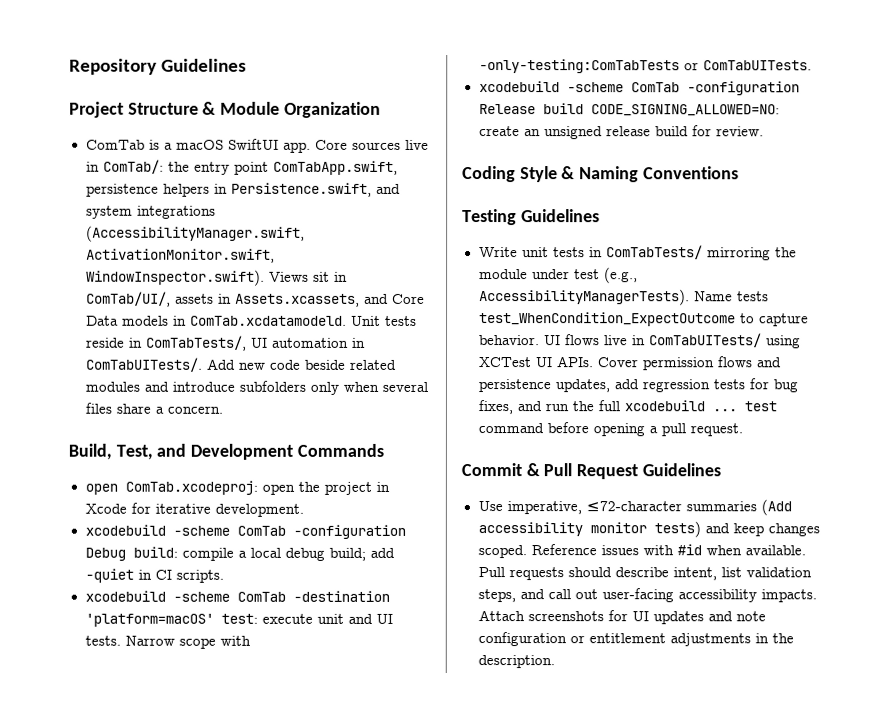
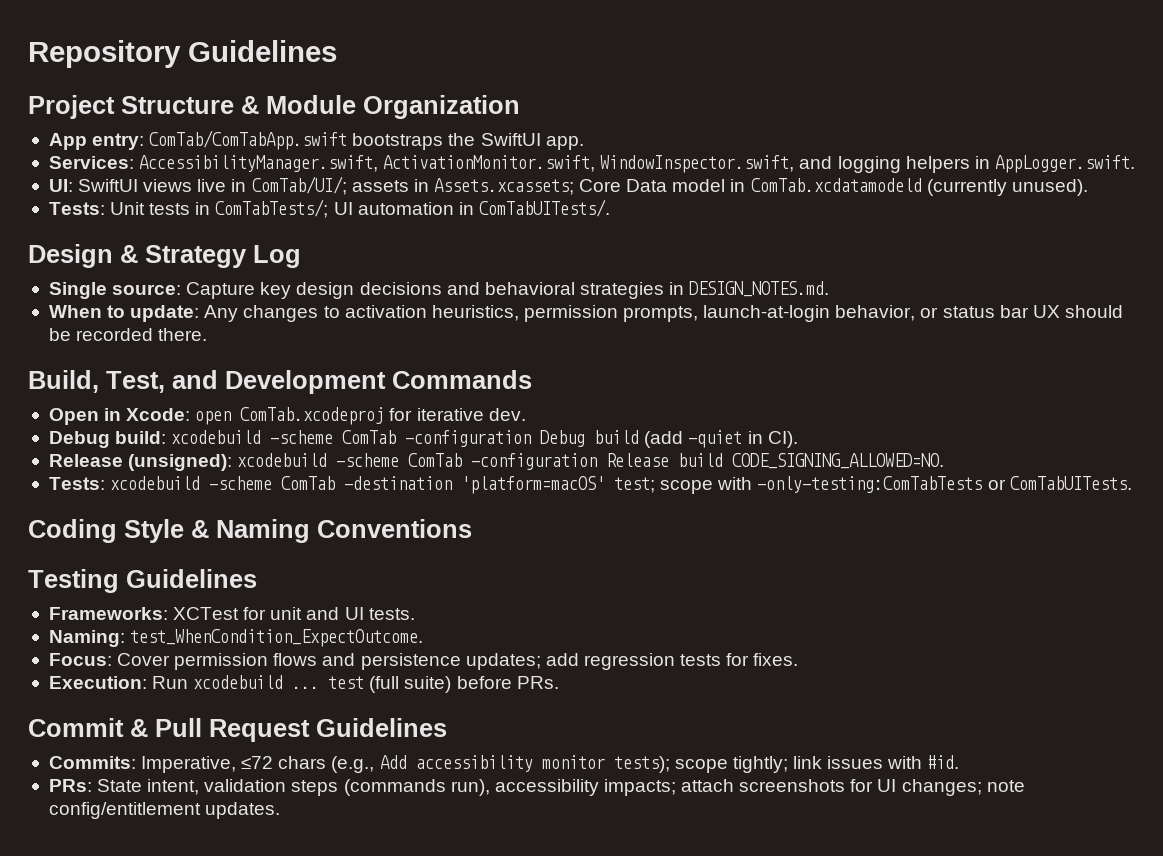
[85,138,429,153] [85,159,398,175] [85,182,401,197] [85,205,216,219] [85,225,305,242] [85,248,275,263] [85,269,348,286] [85,291,425,307] [85,315,417,326] [85,335,366,351] [84,357,396,372] [84,380,428,395] [84,402,223,414] ComTab is a macOS SwiftUI app. Core sources live in ComTab/: the entry point ComTabApp.swift, persistence helpers in Persistence.swift, and system integrations (AccessibilityManager.swift, ActivationMonitor.swift, WindowInspector.swift). Views sit in ComTab/UI/, assets in Assets.xcassets, and Core Data models in ComTab.xcdatamodeld. Unit tests reside in ComTabTests/, UI automation in ComTabUITests/. Add new code beside related modules and introduce subfolders only when several files share a concern. -> [48,130,584,150] [48,155,1135,173] [48,176,1088,196] [48,199,610,218] [28,244,301,268] [48,281,830,299] [48,305,1123,322] [48,328,208,341] App entry: ComTab/ComTabApp.swift bootstraps the SwiftUI app. // Services: AccessibilityManager.swift, ActivationMonitor.swift, WindowInspector.swift, and logging helpers in AppLogger.swift. // UI: SwiftUI views live in ComTab/UI/; assets in Assets.xcassets; Core Data model in ComTab.xcdatamodeld (currently unused). // Tests: Unit tests in ComTabTests/; UI automation in ComTabUITests/. // Design & Strategy Log // Single source: Capture key design decisions and behavioral strategies in DESIGN_NOTES.md. // When to update: Any changes to activation heuristics, permission prompts, launch-at-login behavior, or status bar UX should be recorded there.
[84,480,390,495] [84,502,304,517] open ComTab.xcodeproj: open the project in Xcode for iterative development. // -> [48,407,526,425] [48,431,167,448] Open in Xcode: open ComTab.xcodeproj for iterative dev. // Debug build:
[132,546,395,561] [84,568,224,583] [84,590,390,602] [84,613,393,627] [84,635,251,649] [478,59,812,74] build: compile a local debug build; add -quiet in CI scripts. // xcodebuild -scheme ComTab -destination 'platform=macOS' test: execute unit and UI tests. Narrow scope with -only-testing:ComTabTests or ComTabUITests. // -> [594,430,798,448] [48,454,233,471] build (add -quiet in CI). // Release (unsigned):
[590,104,780,117] [478,125,764,140] CODE_SIGNING_ALLOWED=NO: create an unsigned release build for review. -> [732,453,945,469] [48,476,1132,494] CODE_SIGNING_ALLOWED=NO. // Tests: xcodebuild -scheme ComTab -destination 'platform=macOS' test; scope with -only-testing:ComTabTests or ComTabUITests.
[478,245,797,261] [478,267,638,284] [478,289,769,306] [478,312,809,327] [478,333,801,349] [477,356,594,368] Write unit tests in ComTabTests/ mirroring the module under test (e.g., AccessibilityManagerTests). Name tests test_WhenCondition_ExpectOutcome to capture behavior. UI flows live in ComTabUITests/ using XCTest UI APIs. -> [48,607,415,620] [48,629,424,647] [48,653,112,666] Frameworks: XCTest for unit and UI tests. // Naming: test_WhenCondition_ExpectOutcome. // Focus:
[554,379,610,393] updates, -> [465,653,541,670] updates;
[772,379,798,393] [477,400,777,415] [477,422,743,437] bug fixes, and run the full xcodebuild ... test command before opening a pull request. -> [753,653,799,666] [48,675,559,693] fixes. // Execution: Run xcodebuild ... test (full suite) before PRs.
[477,499,792,516] [477,521,820,538] [477,544,806,559] [477,567,812,581] [477,588,817,603] [477,610,766,625] [477,632,794,647] [477,655,555,669] Use imperative, ≤72-character summaries (Add accessibility monitor tests) and keep changes scoped. Reference issues with #id when available. Pull requests should describe intent, list validation steps, and call out user-facing accessibility impacts. Attach screenshots for UI updates and note configuration or entitlement adjustments in the description. -> [48,755,960,773] [48,779,1025,796] [48,802,281,819] Commits: Imperative, ≤72 chars (e.g., Add accessibility monitor tests); scope tightly; link issues with #id. // PRs: State intent, validation steps (commands run), accessibility impacts; attach screenshots for UI changes; note config/entitlement updates.

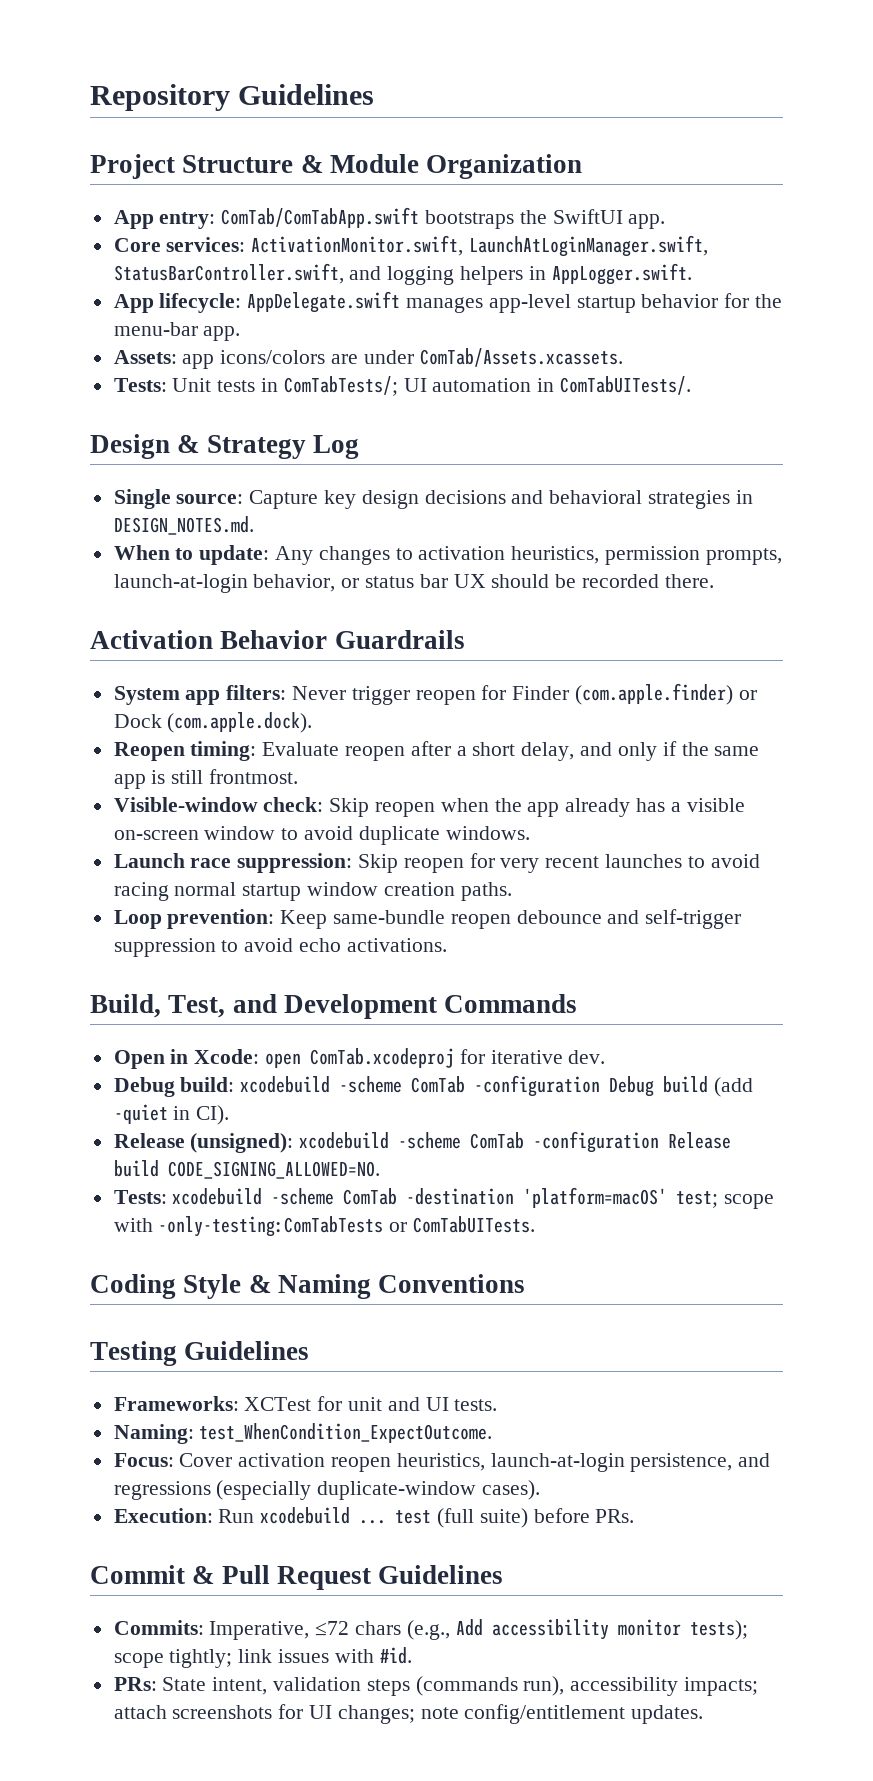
[48,155,795,173] Services: AccessibilityManager.swift, ActivationMonitor.swift, WindowInspector.swift, -> [113,235,709,257] [113,263,344,284] Core services: ActivationMonitor.swift, LaunchAtLoginManager.swift, StatusBarController.swift,
[48,176,1088,196] UI: SwiftUI views live in ComTab/UI/; assets in Assets.xcassets; Core Data model in ComTab.xcdatamodeld (currently unused). -> [113,291,783,313] [113,322,241,341] [113,348,623,369] App lifecycle: AppDelegate.swift manages app-level startup behavior for the menu-bar app. // Assets: app icons/colors are under ComTab/Assets.xcassets.
(208, 334) none -> [90,630,465,649] [113,683,757,705] [113,712,313,733] [113,741,760,761] [113,769,299,789] [113,797,745,817] [113,826,530,845] [113,853,760,873] [113,882,512,901] [113,909,742,929] [113,938,447,957] // Activation Behavior Guardrails // System app filters: Never trigger reopen for Finder (com.apple.finder) or Dock (com.apple.dock). // Reopen timing: Evaluate reopen after a short delay, and only if the same app is still frontmost. // Visible-window check: Skip reopen when the app already has a visible on-screen window to avoid duplicate windows. // Launch race suppression: Skip reopen for very recent launches to avoid racing normal startup window creation paths. // Loop prevention: Keep same-bundle reopen debounce and self-trigger suppression to avoid echo activations.
[174,653,799,670] permission flows and persistence updates; add regression tests for fixes. -> [238,1453,771,1472] [113,1480,541,1500] activation reopen heuristics, launch-at-login persistence, and regressions (especially duplicate-window cases).

